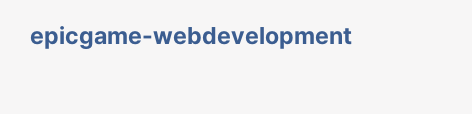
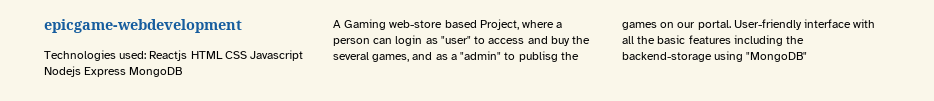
(352, 38) none -> [44,50,304,61] [44,66,183,77] [333,19,563,30] [333,35,591,46] [333,51,579,62] [622,19,876,30] [622,35,805,46] [622,51,808,62] // Technologies used: Reactjs HTML CSS Javascript Nodejs Express MongoDB // A Gaming web-store based Project, where a person can login as "user" to access and buy the several games, and as a "admin" to publisg the games on our portal. User-friendly interface with all the basic features including the backend-storage using "MongoDB"

